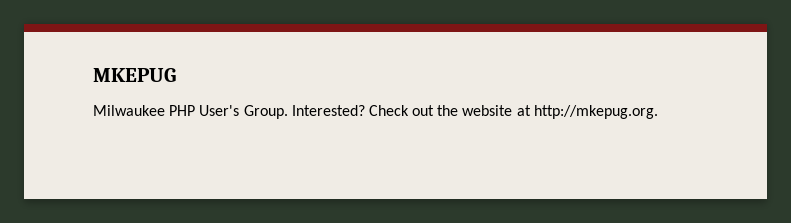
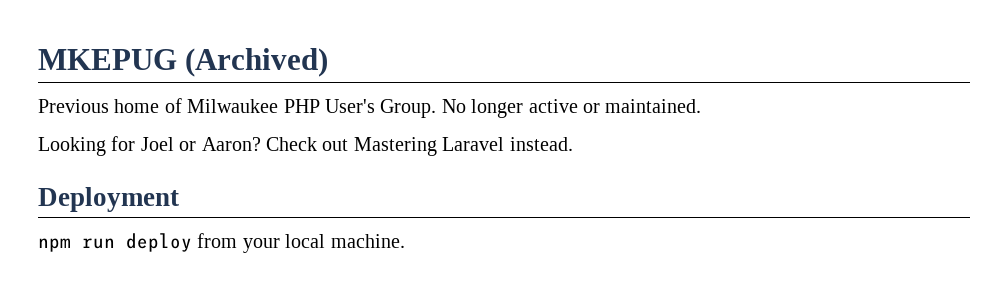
[93,105,658,119] // Milwaukee PHP User's Group. Interested? Check out the website at http://mkepug.org. -> [185,48,329,77] [38,98,702,118] [38,136,573,156] [38,187,179,212] [38,233,405,253] (Archived) // Previous home of Milwaukee PHP User's Group. No longer active or maintained. // Looking for Joel or Aaron? Check out Mastering Laravel instead. // Deployment // npm run deploy from your local machine.

